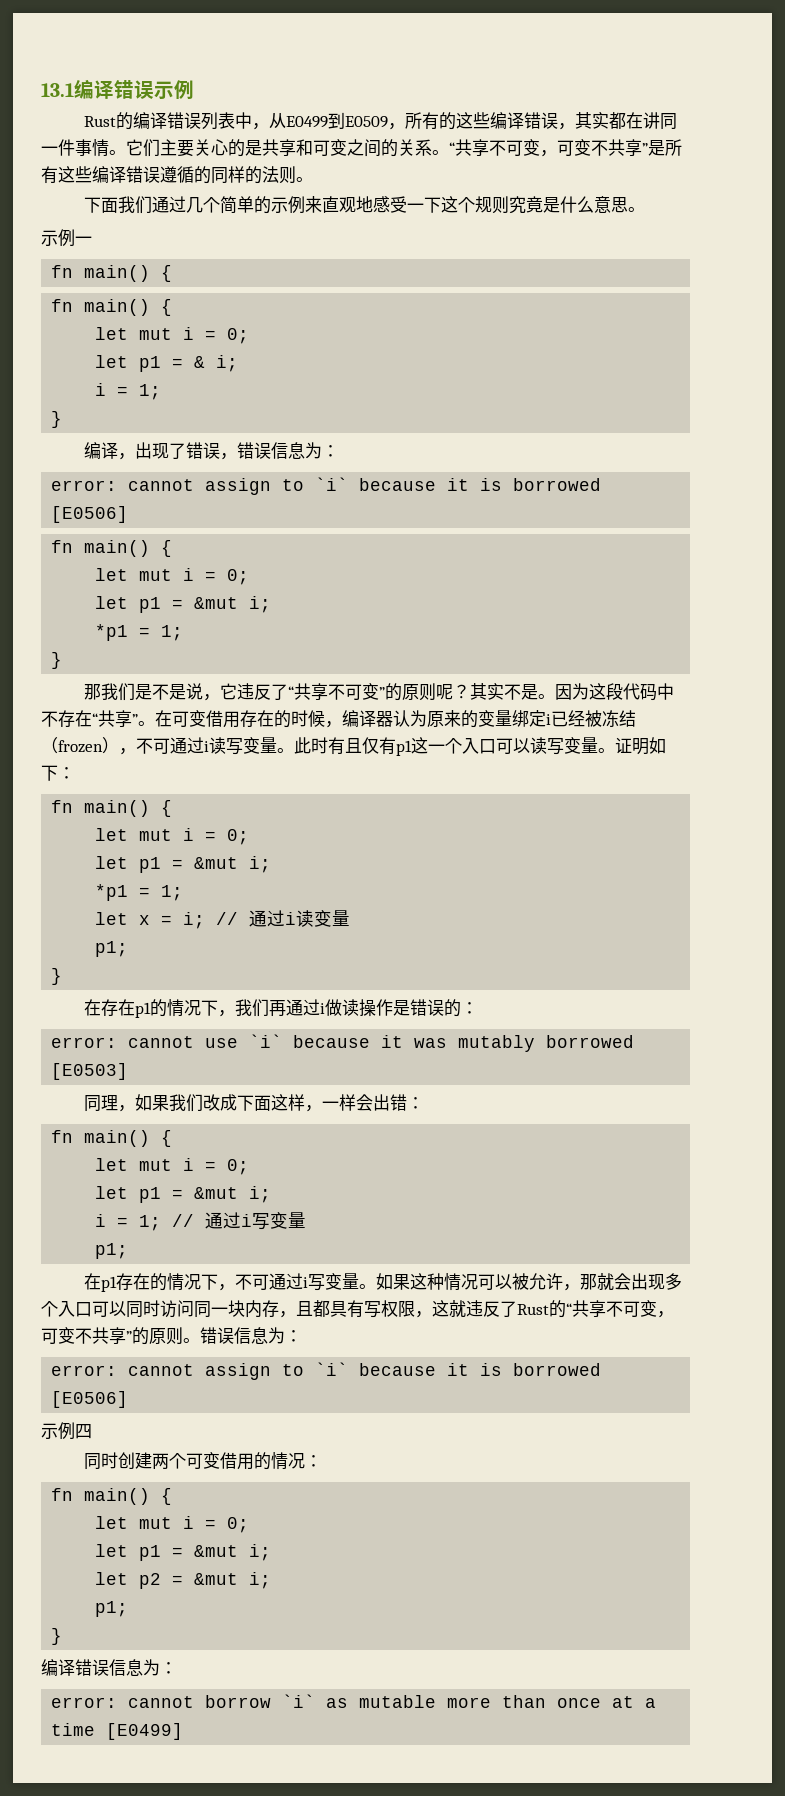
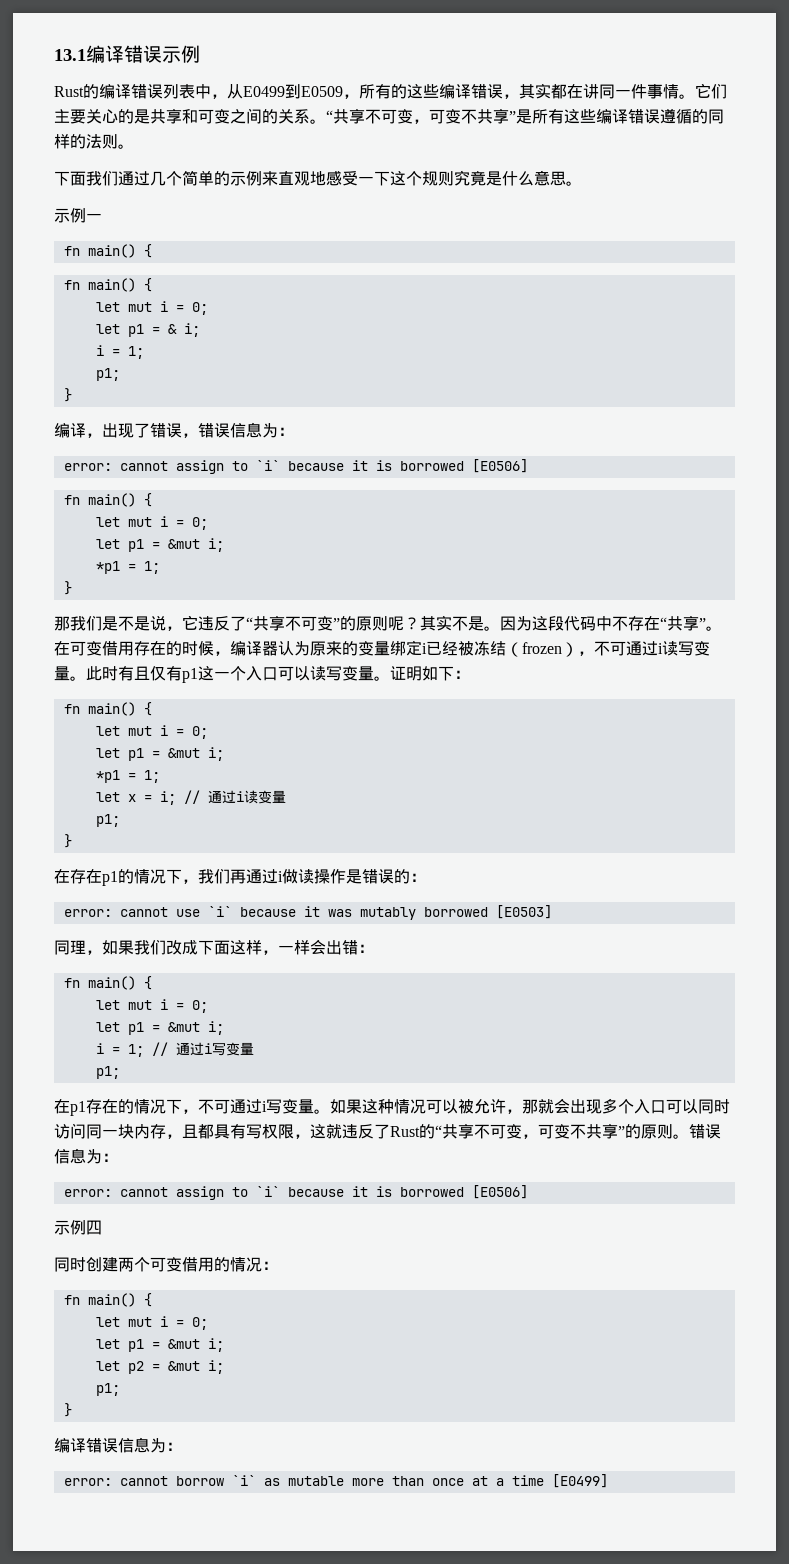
(162, 392) none -> [95,368,120,381] // p1;

